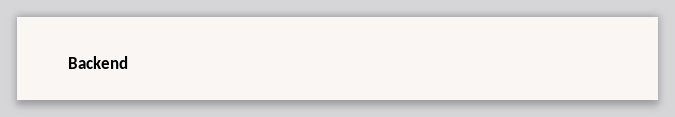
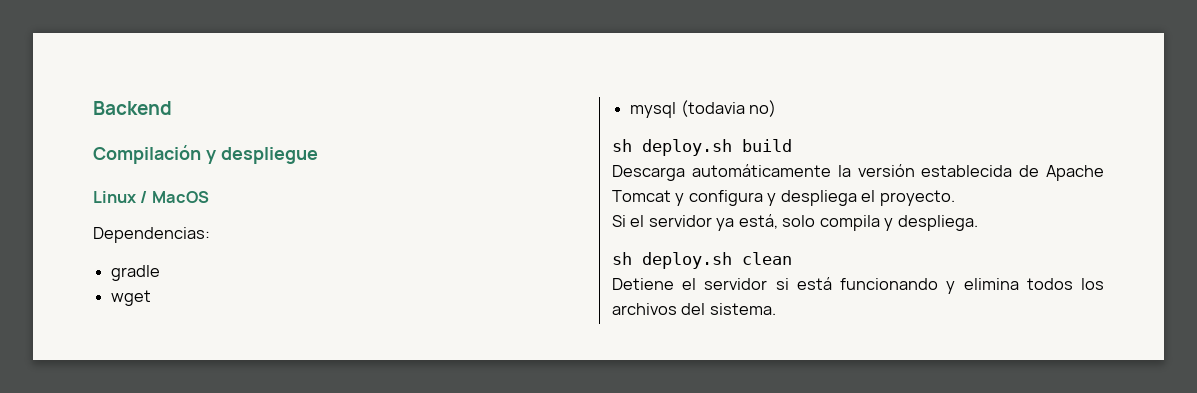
(128, 62) none -> [93,145,318,164] [93,191,209,203] [93,227,210,243] [111,265,161,281] [111,290,152,306] [630,100,777,118] [612,139,792,156] [612,164,1104,181] [612,190,955,206] [612,214,978,231] [612,252,792,269] [612,277,1104,294] [612,303,776,315] // Compilación y despliegue // Linux / MacOS // Dependencias: // gradle // wget // mysql (todavia no) // sh deploy.sh build // Descarga automáticamente la versión establecida de Apache Tomcat y configura y despliega el proyecto. // Si el servidor ya está, solo compila y despliega. // sh deploy.sh clean // Detiene el servidor si está funcionando y elimina todos los archivos del sistema.

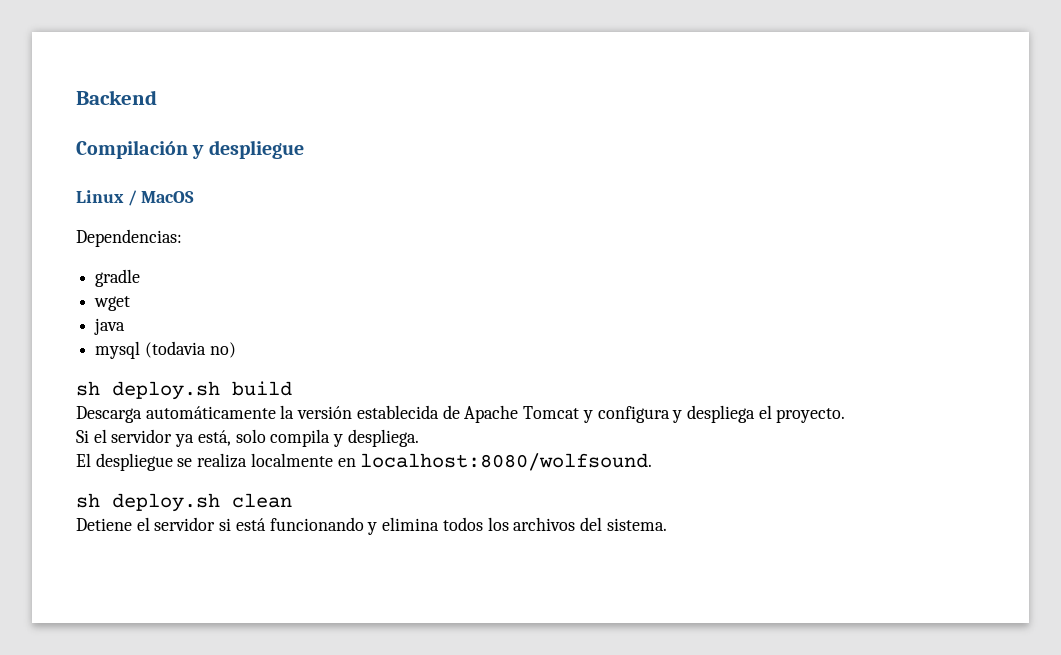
(152, 298) none -> [94,318,126,335] // java
(978, 223) none -> [76,453,653,471] // El despliegue se realiza localmente en localhost:8080/wolfsound.

